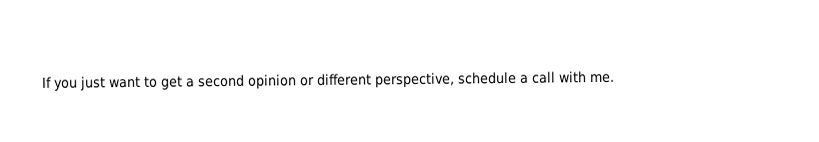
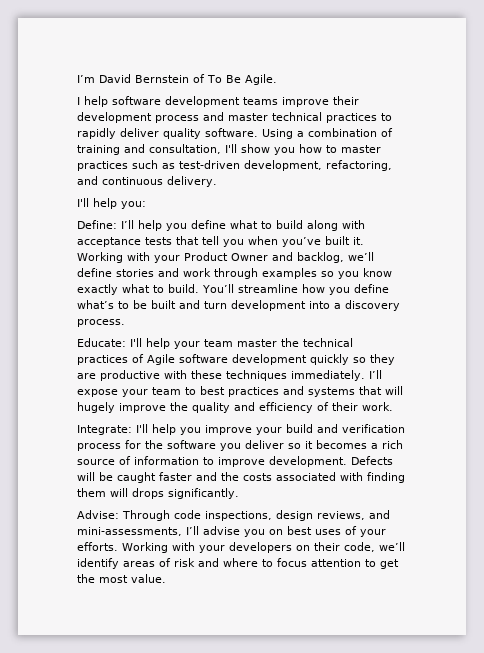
[42,71,615,91] If you just want to get a second opinion or different perspective, schedule a call with me. -> [77,74,277,85] [77,96,359,107] [77,112,392,123] [77,128,393,139] [77,144,381,155] [77,160,392,171] [77,176,217,187] [77,198,146,209] [77,220,365,231] [77,236,364,247] [77,252,374,263] [77,268,392,279] [77,284,389,295] [77,300,400,311] [77,319,125,327] [77,338,353,349] [77,354,395,365] [77,370,382,381] [77,386,403,397] [77,402,393,413] [77,424,405,435] [77,440,403,451] [77,456,393,467] [77,472,405,483] [77,488,239,499] [77,510,390,521] [77,526,386,537] [77,542,405,553] [77,558,399,569] [77,574,166,583] I’m David Bernstein of To Be Agile. // I help software development teams improve their development process and master technical practices to rapidly deliver quality software. Using a combination of training and consultation, I'll show you how to master practices such as test-driven development, refactoring, and continuous delivery. // I'll help you: // Define: I’ll help you define what to build along with acceptance tests that tell you when you’ve built it. Working with your Product Owner and backlog, we’ll define stories and work through examples so you know exactly what to build. You’ll streamline how you define what’s to be built and turn development into a discovery process. // Educate: I'll help your team master the technical practices of Agile software development quickly so they are productive with these techniques immediately. I’ll expose your team to best practices and systems that will hugely improve the quality and efficiency of their work. // Integrate: I'll help you improve your build and verification process for the software you deliver so it becomes a rich source of information to improve development. Defects will be caught faster and the costs associated with finding them will drops significantly. // Advise: Through code inspections, design reviews, and mini-assessments, I’ll advise you on best uses of your efforts. Working with your developers on their code, we’ll identify areas of risk and where to focus attention to get the most value.

